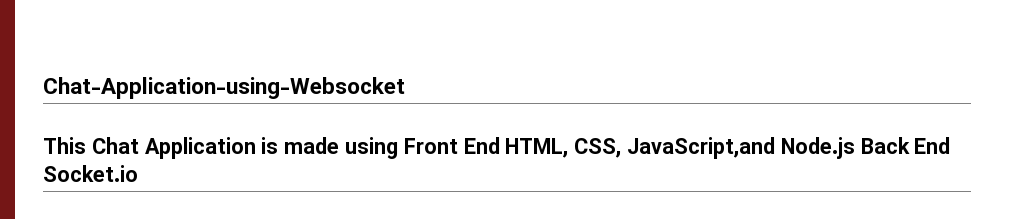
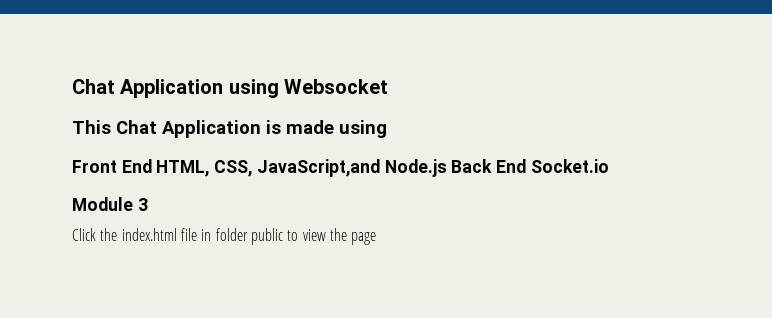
[43,77,405,99] Chat-Application-using-Websocket -> [72,79,389,98] Chat Application using Websocket
(399, 148) none -> (387, 129) //
(138, 173) none -> [72,197,148,211] [72,228,377,245] // Module 3 // Click the index.html file in folder public to view the page

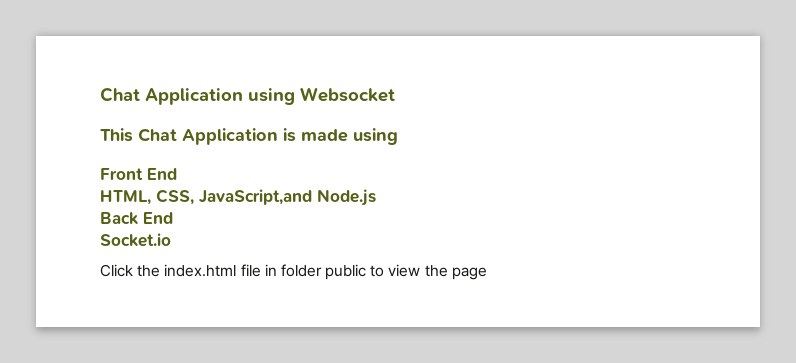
(152, 166) none -> (177, 174) //
(447, 168) none -> (376, 197) //
(527, 166) none -> (173, 218) //
[72,197,148,211] // Module 3 -> (171, 240) none

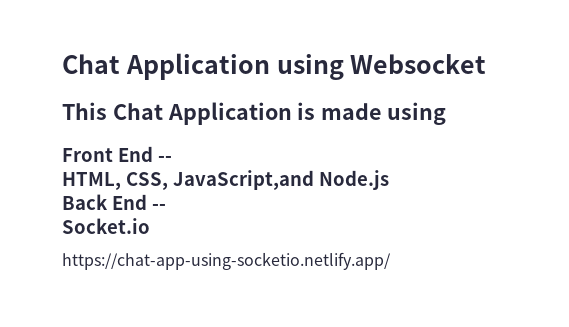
(177, 174) none -> [157,156,172,162] --
(173, 218) none -> [151,204,166,210] --
[100,264,487,280] Click the index.html file in folder public to view the page -> [62,252,391,270] https://chat-app-using-socketio.netlify.app/

